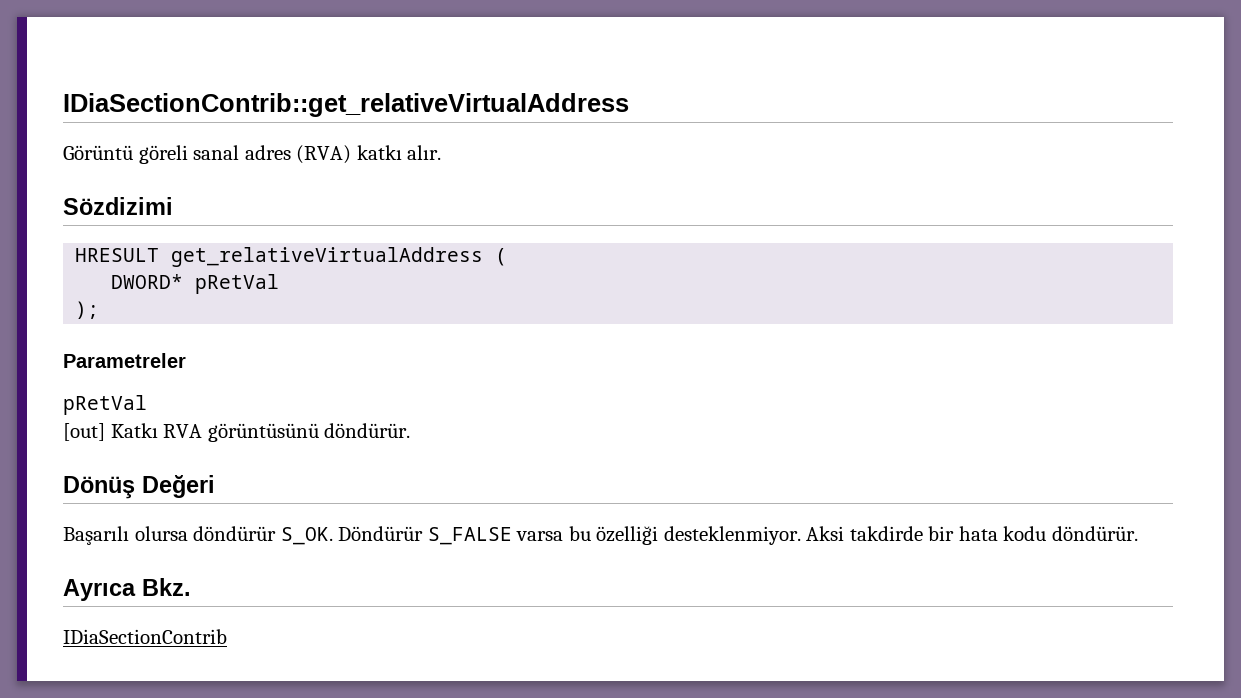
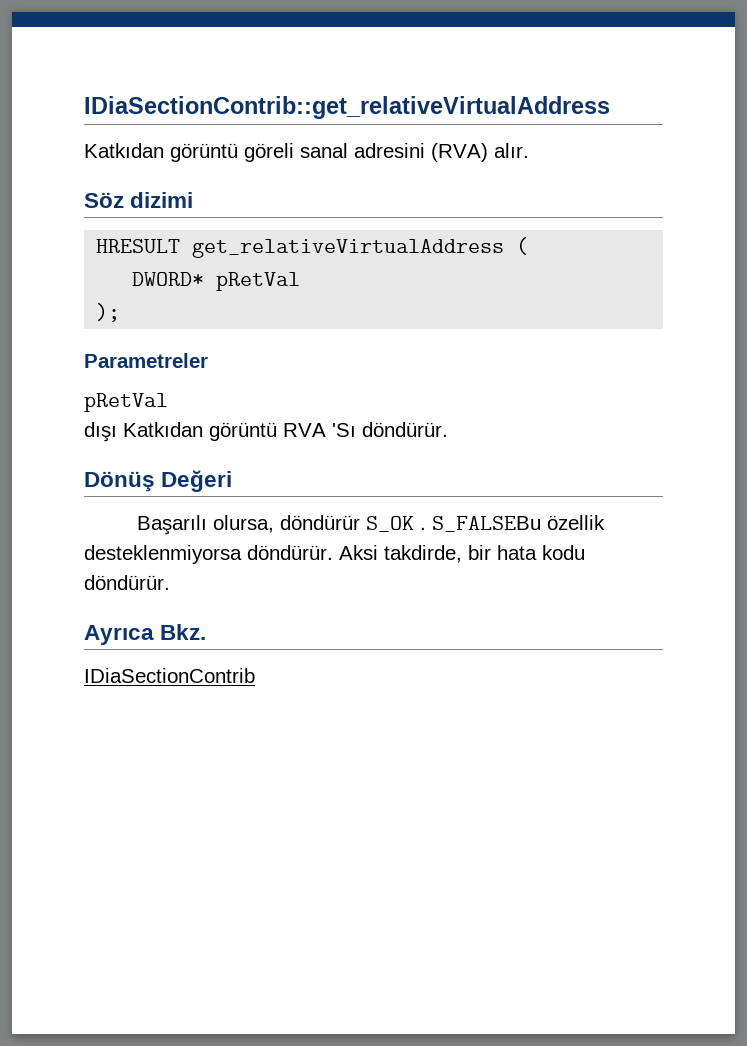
[63,145,402,164] Görüntü göreli sanal adres (RVA) katkı -> [84,143,488,162] Katkıdan görüntü göreli sanal adresini (RVA)
[63,197,173,215] Sözdizimi -> [84,192,194,208] Söz dizimi
[63,423,319,442] [out] Katkı RVA görüntüsünü -> [84,422,356,442] dışı Katkıdan görüntü RVA 'Sı
[134,526,923,545] olursa döndürür S_OK. Döndürür S_FALSE varsa bu özelliği desteklenmiyor. Aksi takdirde -> [213,515,606,533] [84,545,462,564] olursa, döndürür S_OK . S_FALSEBu özellik desteklenmiyorsa döndürür. Aksi takdirde,

